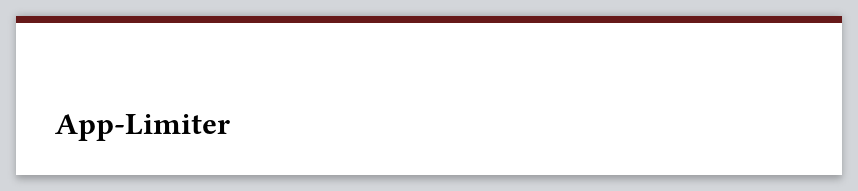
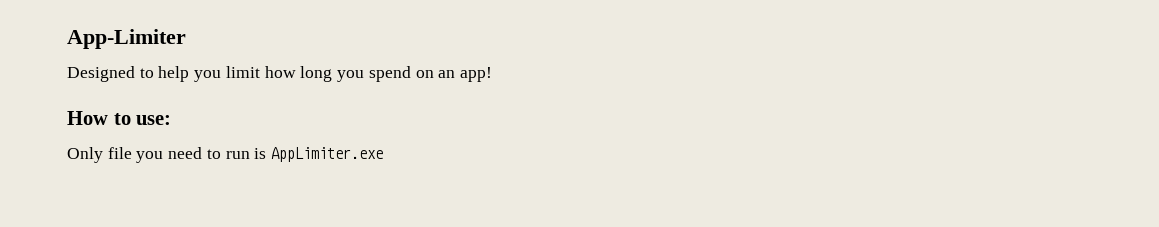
(230, 127) none -> [67,66,492,82] [67,111,172,125] [67,147,384,163] // Designed to help you limit how long you spend on an app! // How to use: // Only file you need to run is AppLimiter.exe

